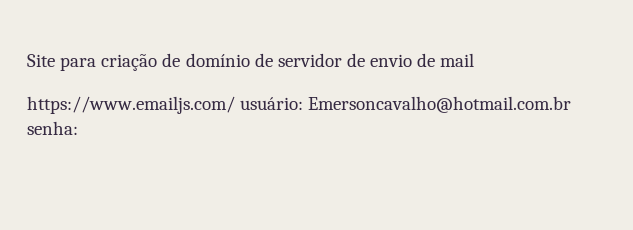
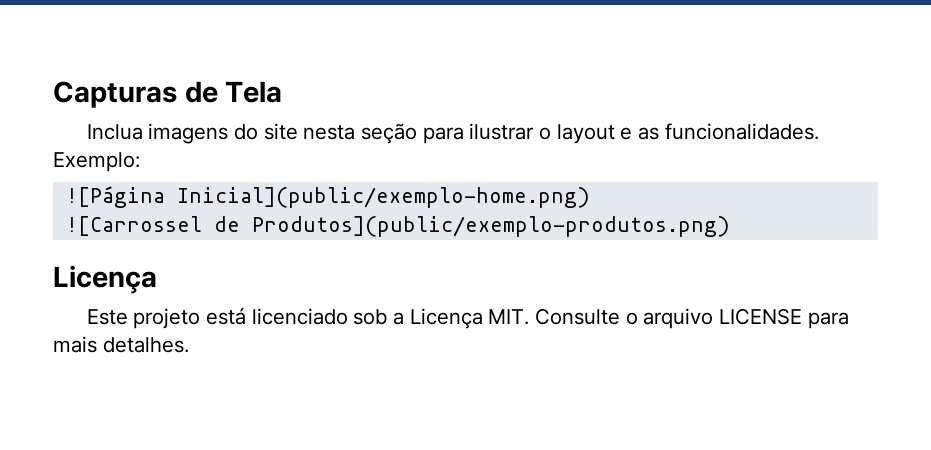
[27,53,475,71] [27,96,572,114] [27,121,78,135] Site para criação de domínio de servidor de envio de mail // https://www.emailjs.com/ usuário: Emersoncavalho@hotmail.com.br senha: -> [53,81,283,108] [86,123,819,144] [53,152,140,172] [65,186,590,208] [65,216,730,237] [53,265,157,294] [86,307,849,329] [53,336,189,353] Capturas de Tela // Inclua imagens do site nesta seção para ilustrar o layout e as funcionalidades. Exemplo: // ![Página Inicial](public/exemplo-home.png) // ![Carrossel de Produtos](public/exemplo-produtos.png) // Licença // Este projeto está licenciado sob a Licença MIT. Consulte o arquivo LICENSE para mais detalhes.

